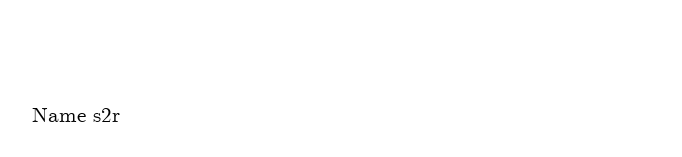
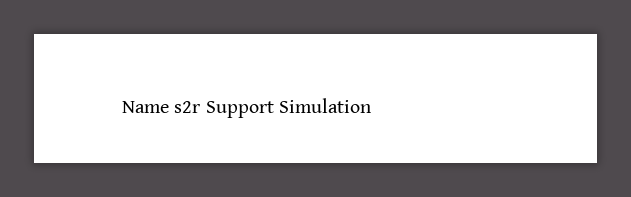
(120, 115) none -> [205,98,371,118] Support Simulation

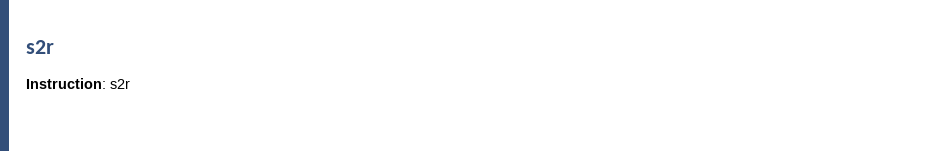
[122,98,371,118] Name s2r Support Simulation -> [26,40,54,54] [26,78,130,89] s2r // Instruction: s2r

